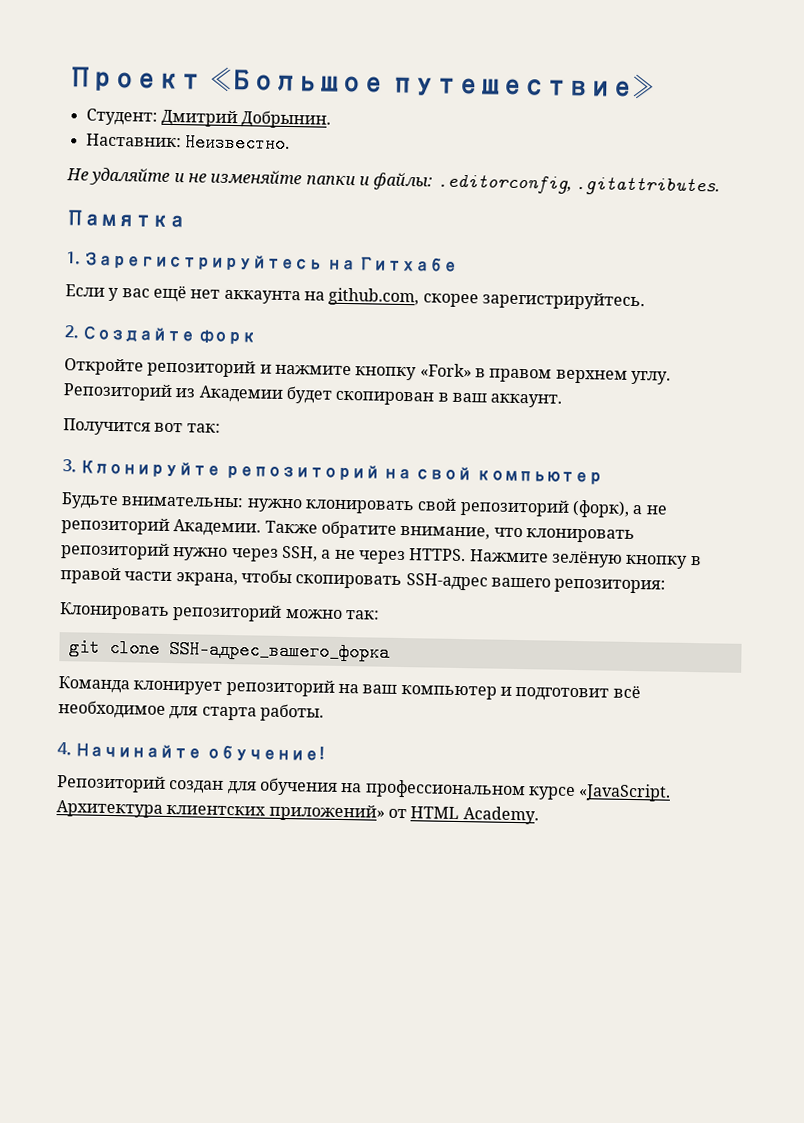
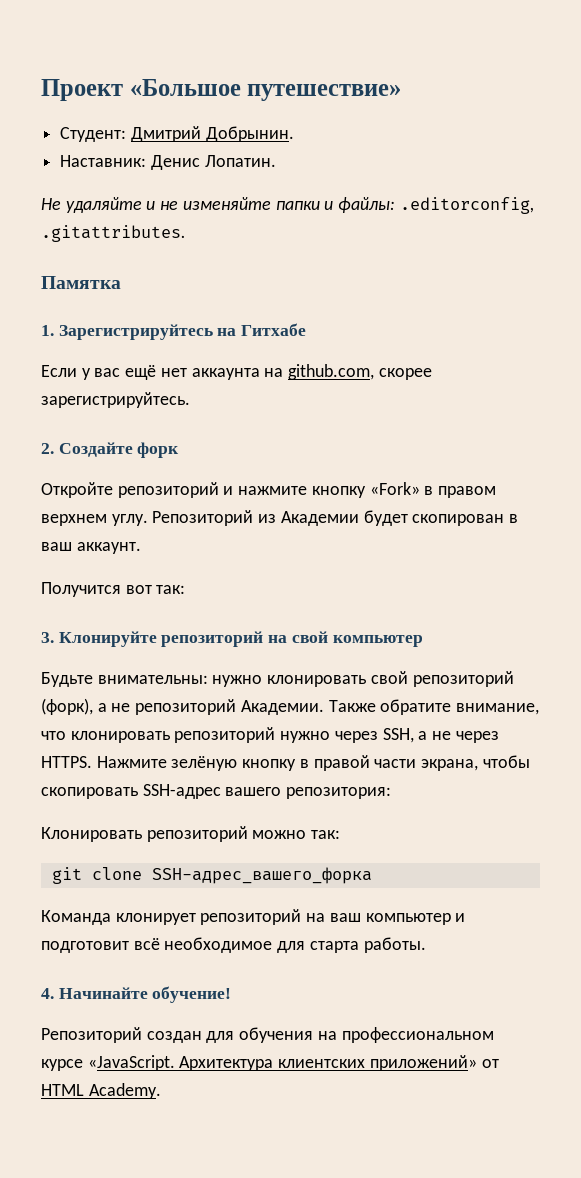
[184,135,290,153] Неизвестно. -> [150,155,276,170] Денис Лопатин.

